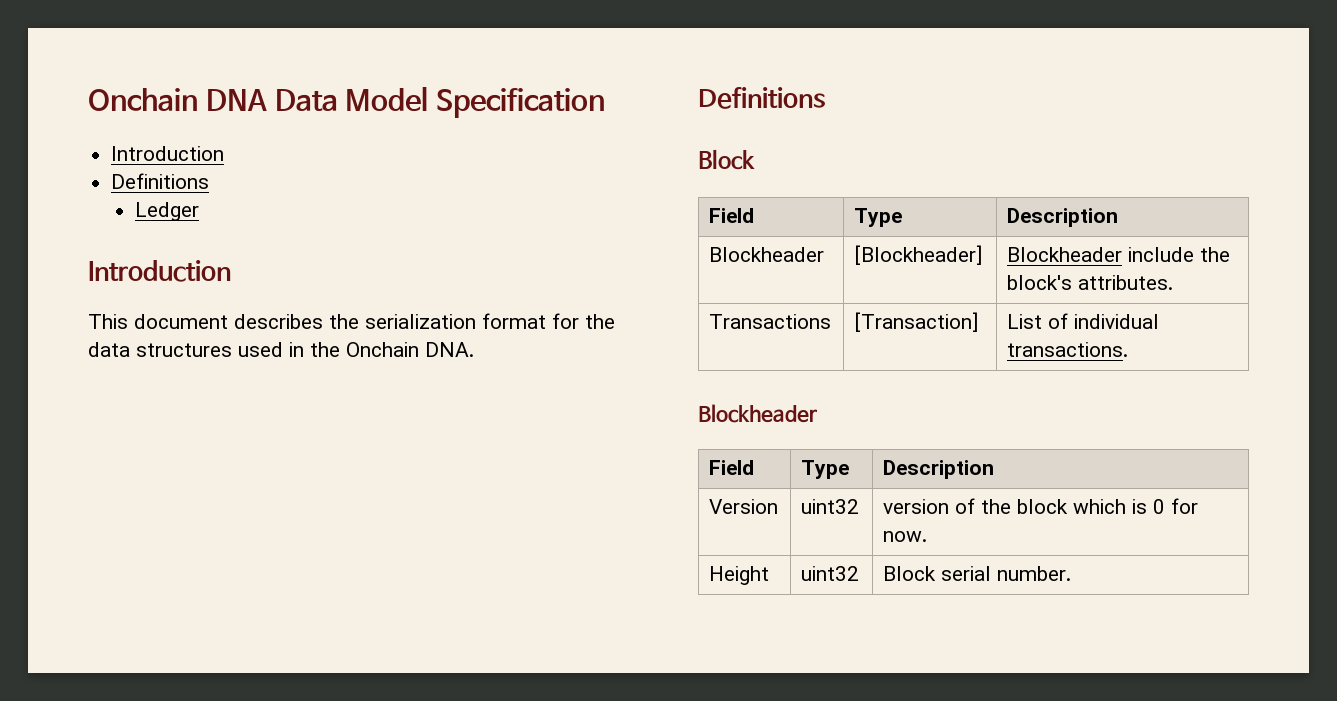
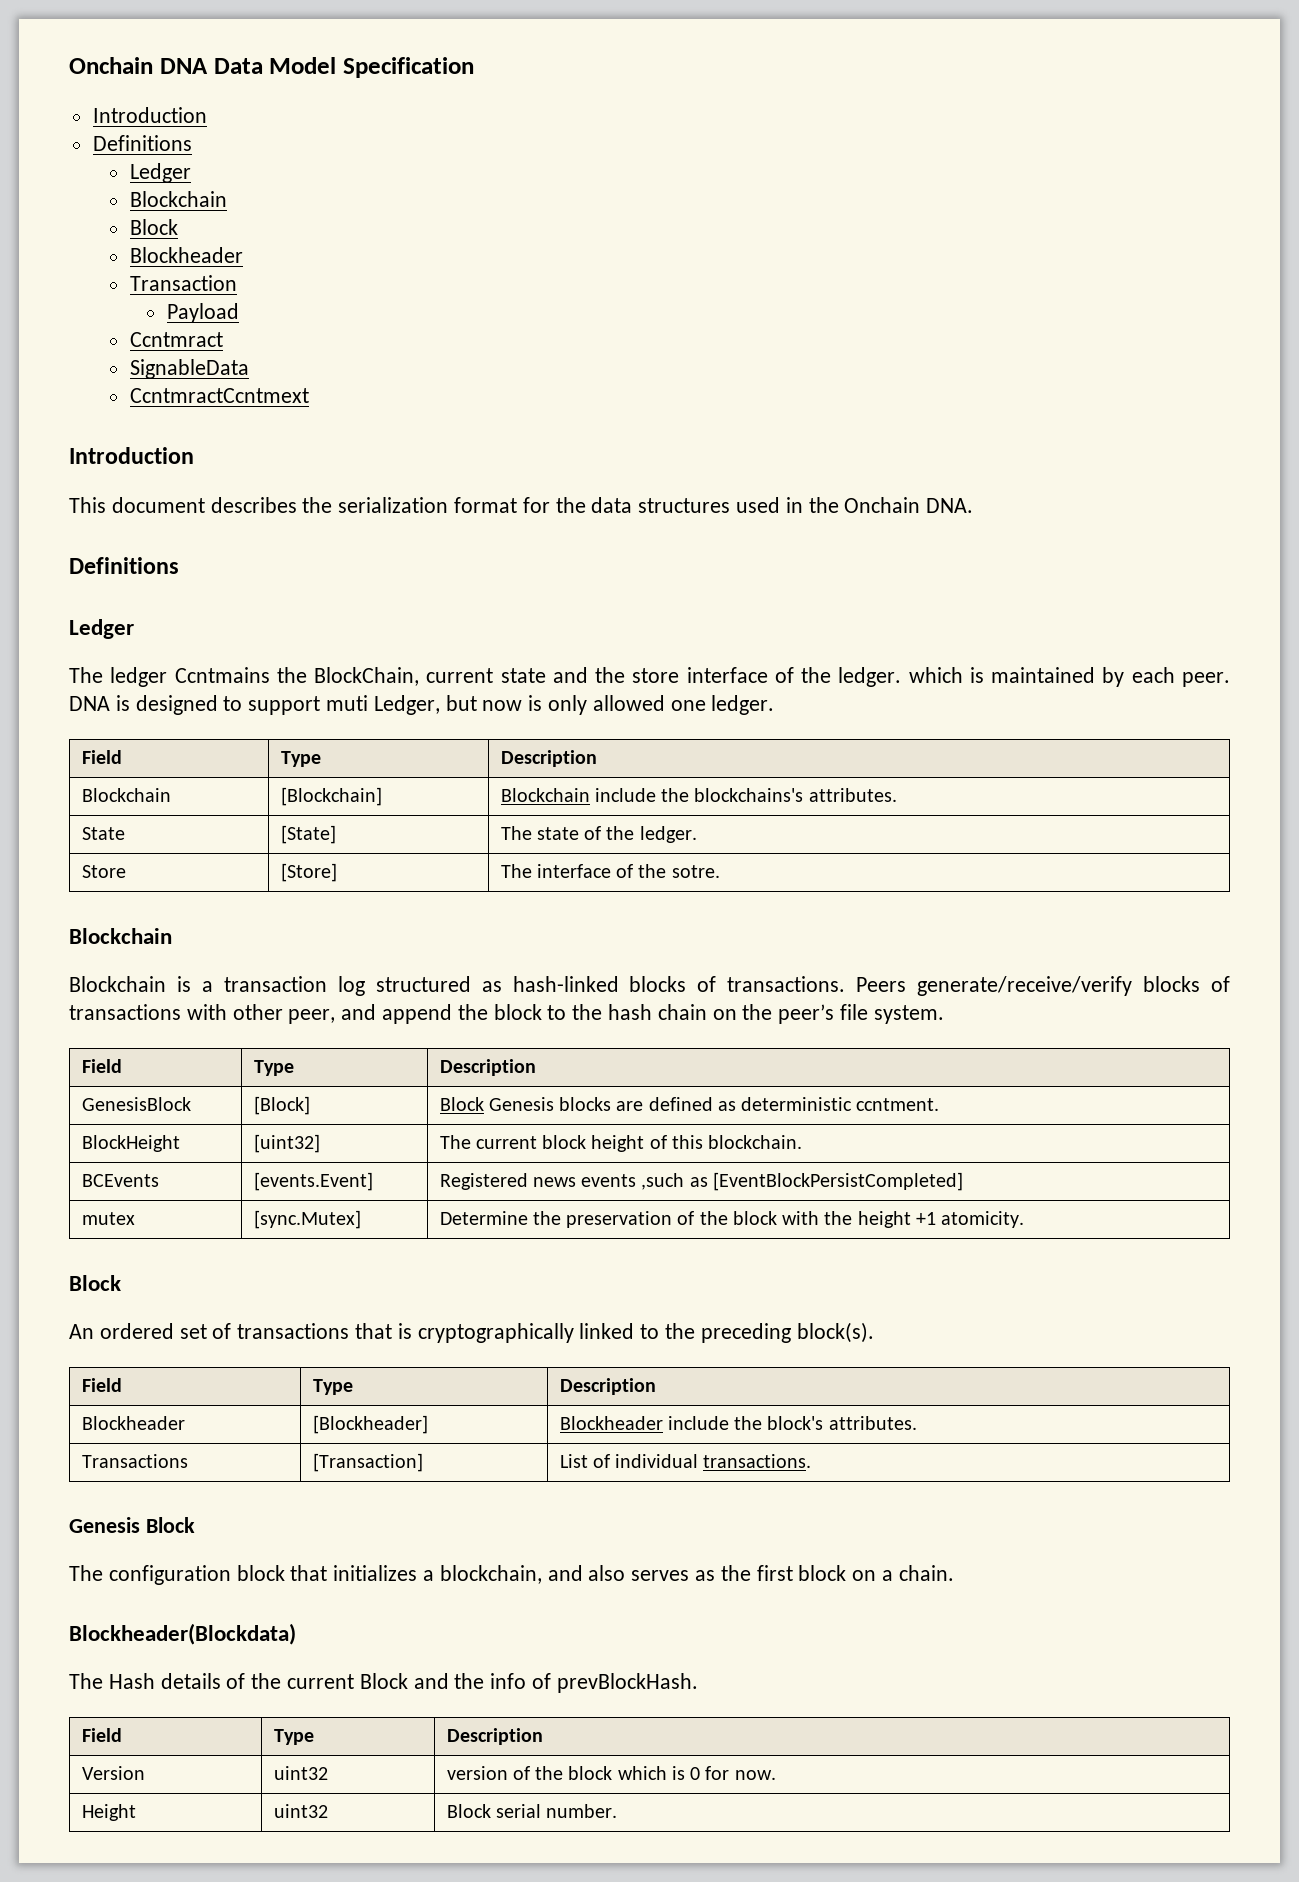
(199, 211) none -> [129,191,227,207] [129,219,178,235] [129,247,243,263] [129,275,237,291] [166,303,239,323] [129,332,223,347] [129,359,249,379] [129,388,309,403] // Blockchain // Block // Blockheader // Transaction // Payload // Ccntmract // SignableData // CcntmractCcntmext
[698,149,755,170] Block -> [69,619,134,639] [69,667,1231,687] [69,695,775,715] [81,750,122,764] [280,751,321,767] [500,750,597,767] [81,788,171,802] [280,787,382,806] [500,788,897,802] [81,827,125,840] [280,825,336,844] [500,826,697,843] [81,865,126,878] [280,863,337,882] [500,864,720,878] [69,928,172,944] [69,976,1230,996] [69,1004,944,1024] [81,1059,122,1073] [253,1060,294,1076] [439,1059,536,1076] [81,1097,191,1111] [253,1096,310,1115] [439,1097,940,1111] [81,1135,180,1152] [253,1134,320,1153] [439,1135,803,1152] [81,1174,159,1187] [253,1172,373,1191] [439,1172,963,1191] [81,1212,135,1225] [253,1210,361,1229] [439,1211,1025,1228] [69,1275,121,1291] [69,1322,874,1343] Ledger // The ledger Ccntmains the BlockChain, current state and the store interface of the ledger. which is maintained by each peer. DNA is designed to support muti Ledger, but now is only allowed one ledger. // Field | Type | Description // Blockchain | [Blockchain] | Blockchain include the blockchains's attributes. // State | [State] | The state of the ledger. // Store | [Store] | The interface of the sotre. // Blockchain // Blockchain is a transaction log structured as hash-linked blocks of transactions. Peers generate/receive/verify blocks of transactions with other peer, and append the block to the hash chain on the peer’s file system. // Field | Type | Description // GenesisBlock | [Block] | Block Genesis blocks are defined as deterministic ccntment. // BlockHeight | [uint32] | The current block height of this blockchain. // BCEvents | [events.Event] | Registered news events ,such as [EventBlockPersistCompleted] // mutex | [sync.Mutex] | Determine the preservation of the block with the height +1 atomicity. // Block // An ordered set of transactions that is cryptographically linked to the preceding block(s).
[698,404,817,423] Blockheader -> [69,1517,195,1533] [69,1565,954,1585] [69,1623,296,1645] [69,1673,698,1693] Genesis Block // The configuration block that initializes a blockchain, and also serves as the first block on a chain. // Blockheader(Blockdata) // The Hash details of the current Block and the info of prevBlockHash.

